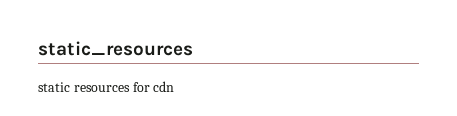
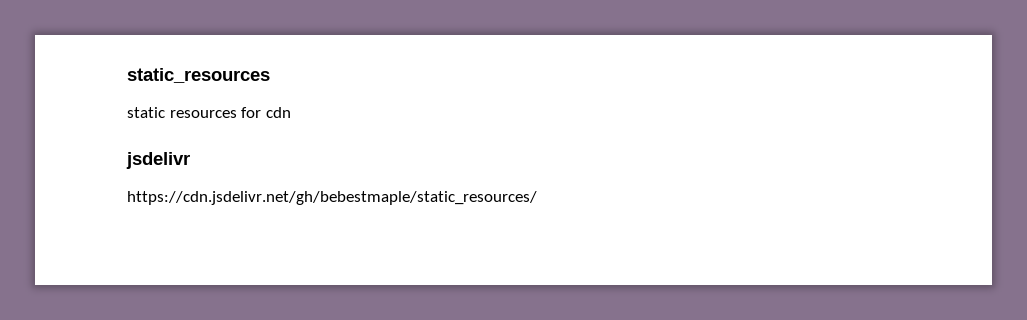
(175, 86) none -> [126,152,190,169] [127,191,537,205] // jsdelivr // https://cdn.jsdelivr.net/gh/bebestmaple/static_resources/

